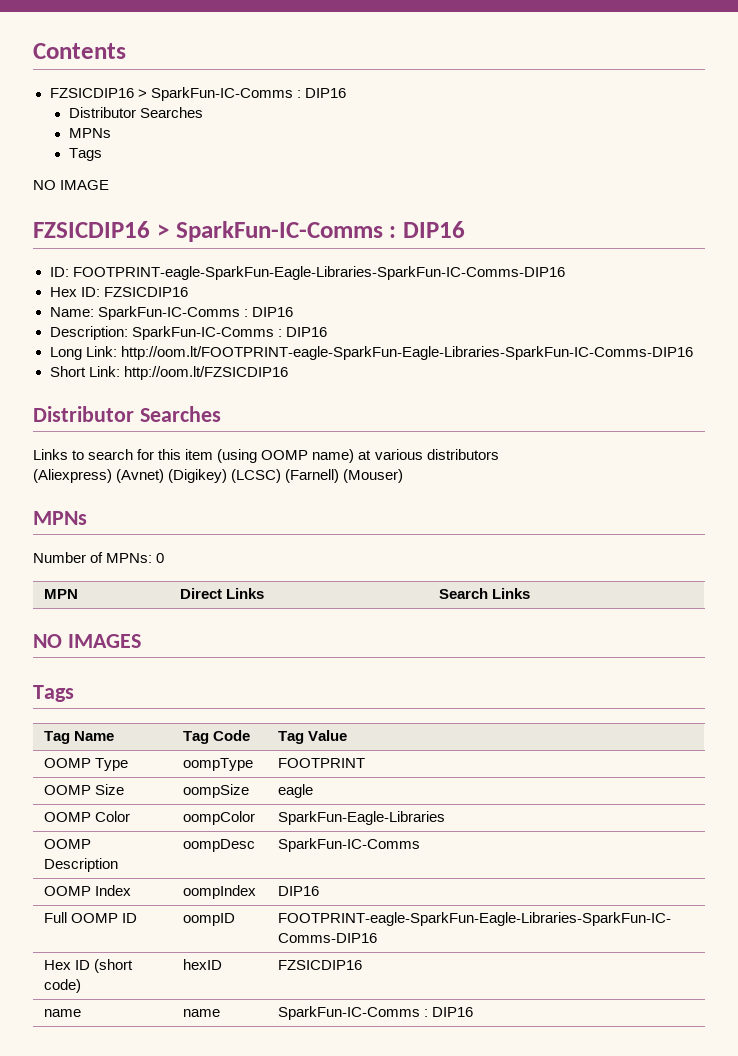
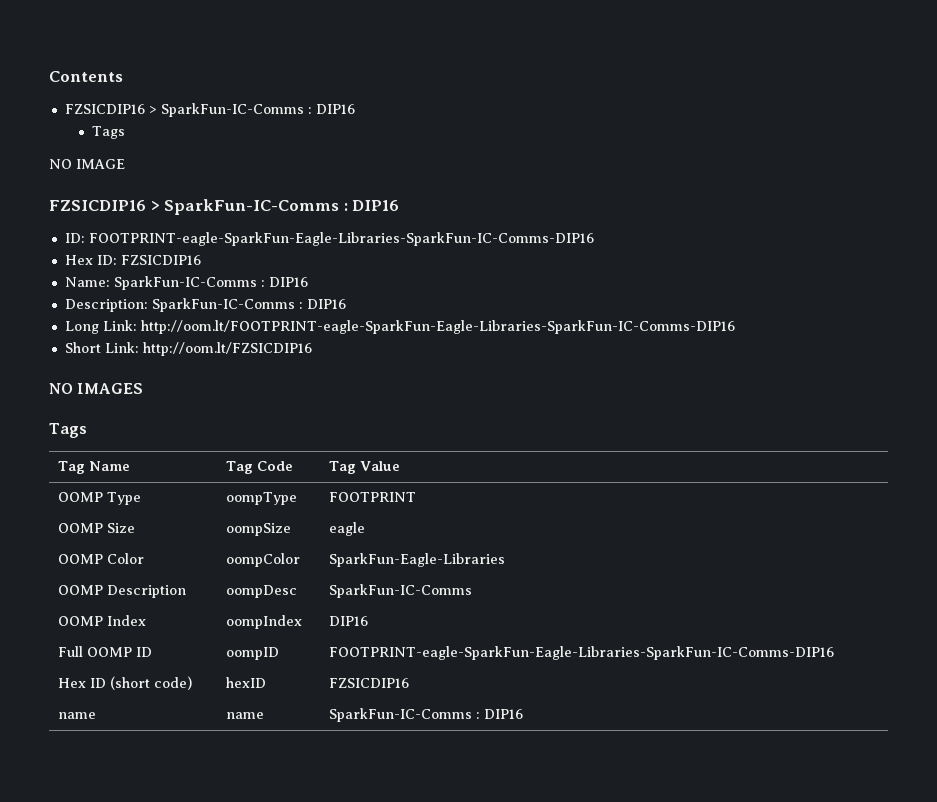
[68,107,203,118] [68,128,111,138] // Distributor Searches // MPNs -> (355, 109) none
[33,406,221,422] [33,449,499,463] [33,469,404,483] [33,511,87,525] [33,552,165,563] [43,589,78,599] [179,588,264,599] [438,588,530,599] // Distributor Searches // Links to search for this item (using OOMP name) at various distributors // (Aliexpress) (Avnet) (Digikey) (LCSC) (Farnell) (Mouser) // MPNs // Number of MPNs: 0 // MPN | Direct Links | Search Links -> (312, 349) none

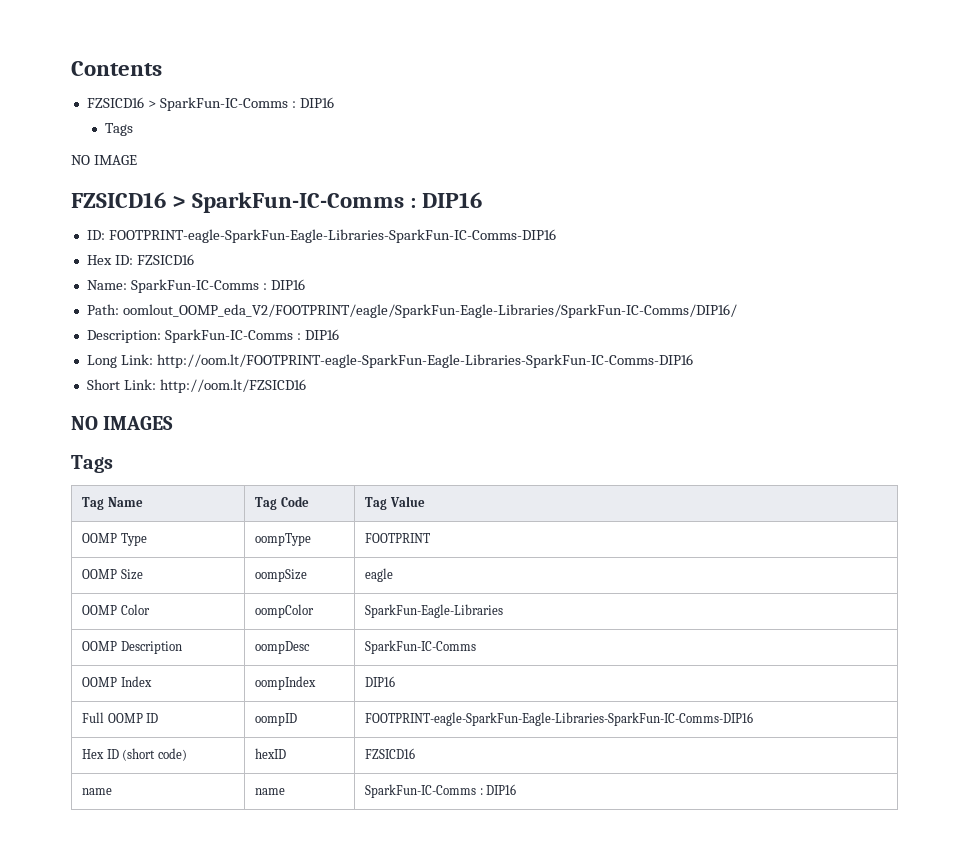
[64,104,145,114] FZSICDIP16 -> [86,97,144,108] FZSICD16
[49,200,146,211] FZSICDIP16 -> [71,192,166,208] FZSICD16
[120,255,201,265] FZSICDIP16 -> [136,254,194,265] FZSICD16
(308, 282) none -> [86,304,737,318] // Path: oomlout_OOMP_eda_V2/FOOTPRINT/eagle/SparkFun-Eagle-Libraries/SparkFun-IC-Comms/DIP16/
[142,342,312,356] http://oom.lt/FZSICDIP16 -> [159,379,306,393] http://oom.lt/FZSICD16
[329,678,410,688] FZSICDIP16 -> [365,748,416,759] FZSICD16

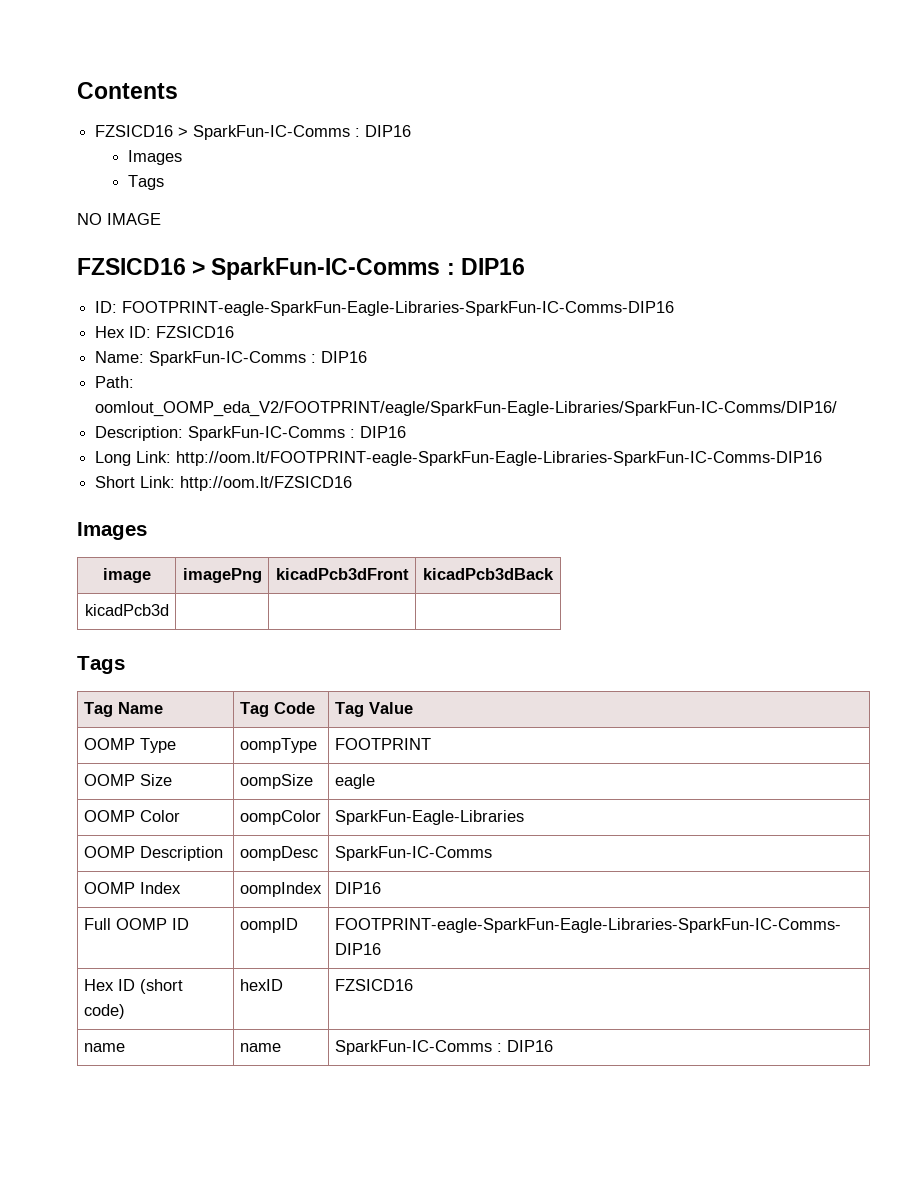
(334, 102) none -> [127,150,182,165] // Images
[71,416,174,430] NO IMAGES -> [77,522,147,540] [102,568,151,583] [182,568,262,583] [275,568,409,580] [423,568,554,580] [84,604,169,616] Images // image | imagePng | kicadPcb3dFront | kicadPcb3dBack // kicadPcb3d | | |

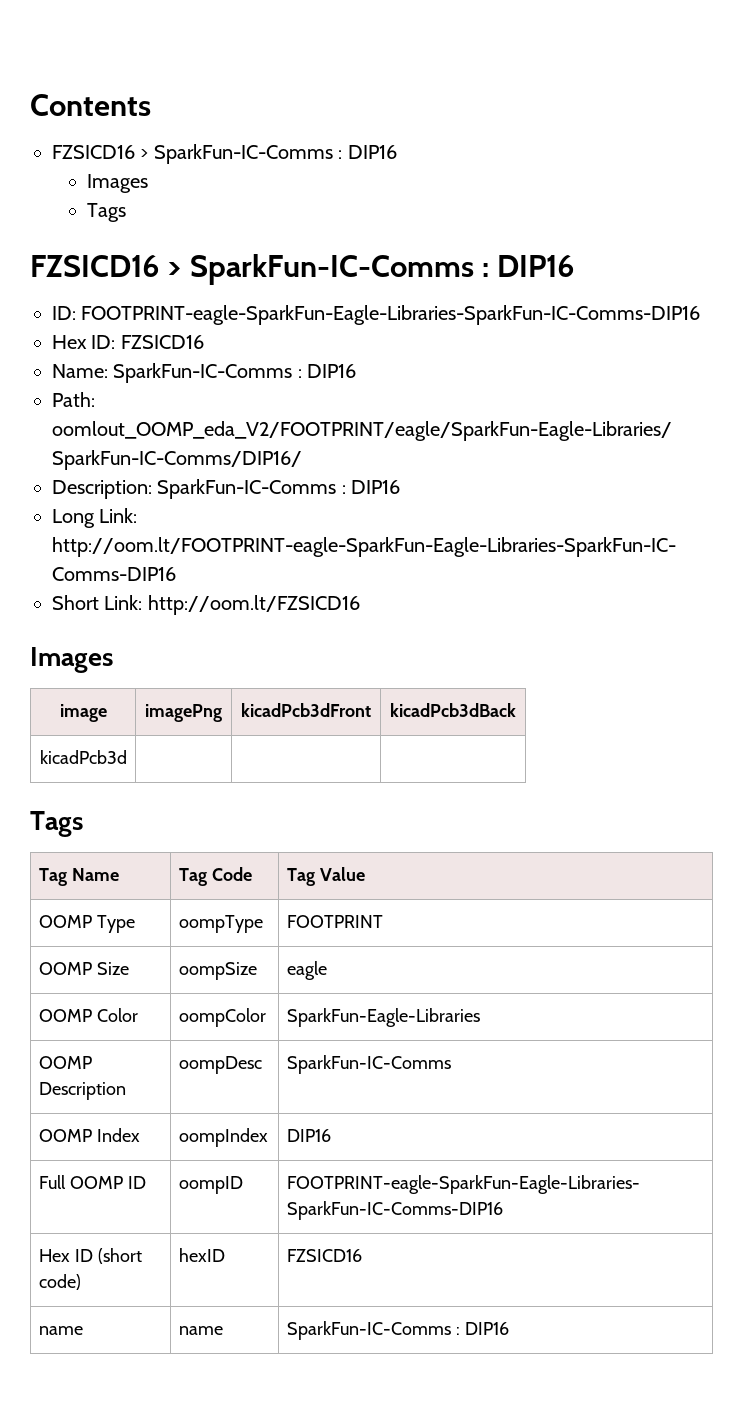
[77,213,161,225] // NO IMAGE -> (126, 212) none

